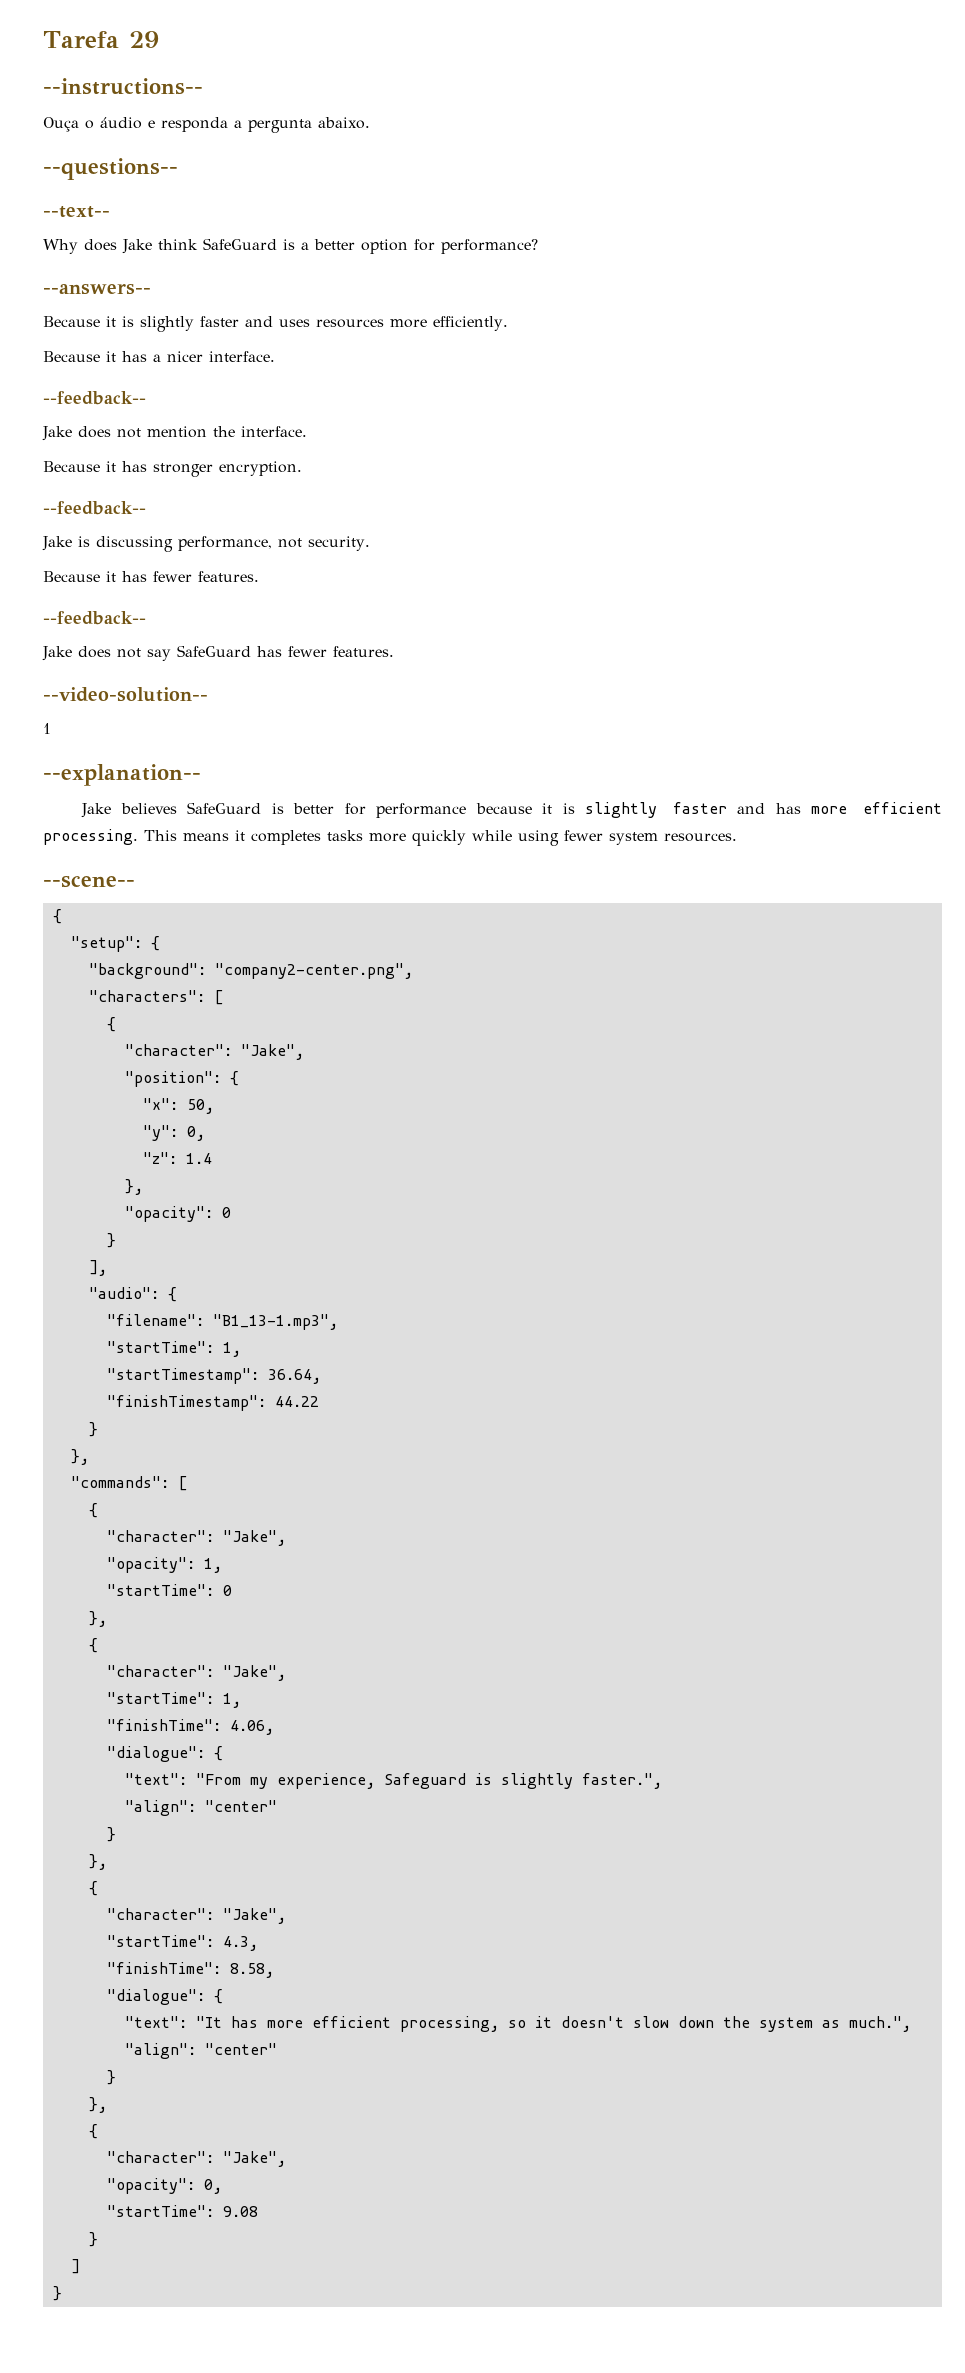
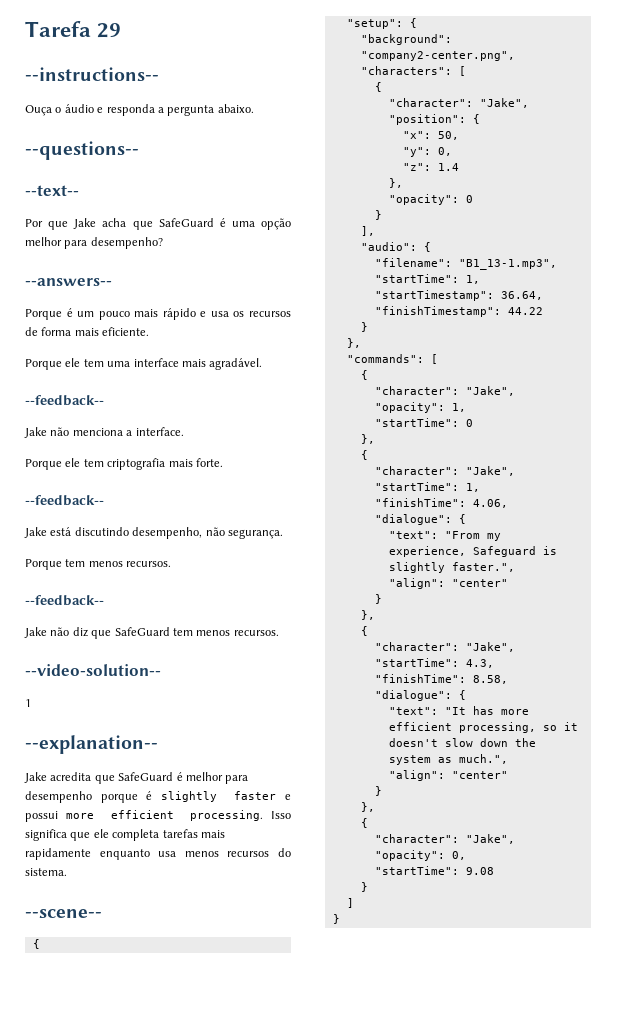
[43,238,538,254] [43,283,151,295] [43,316,508,332] [43,351,275,362] [43,391,146,405] [42,426,307,441] [43,461,302,477] [43,501,146,515] [42,536,370,552] [43,571,259,582] [43,611,146,625] [42,645,394,661] [43,687,208,702] [43,723,51,734] [43,764,201,786] [81,802,942,818] [43,829,737,846] Why does Jake think SafeGuard is a better option for performance? // --answers-- // Because it is slightly faster and uses resources more efficiently. // Because it has a nicer interface. // --feedback-- // Jake does not mention the interface. // Because it has stronger encryption. // --feedback-- // Jake is discussing performance, not security. // Because it has fewer features. // --feedback-- // Jake does not say SafeGuard has fewer features. // --video-solution-- // 1 // --explanation-- // Jake believes SafeGuard is better for performance because it is slightly faster and has more efficient processing. This means it completes tasks more quickly while using fewer system resources. -> [25,218,291,230] [25,237,163,249] [25,278,112,286] [25,308,291,320] [25,327,150,336] [25,358,263,370] [25,395,104,406] [24,427,184,438] [25,458,223,470] [25,495,104,506] [24,527,283,539] [25,559,172,570] [25,595,104,606] [24,627,279,639] [25,664,161,676] [25,699,31,707] [25,735,158,754] [24,772,249,784] [25,791,291,803] [25,810,291,822] [25,829,225,841] [25,848,291,860] [25,868,67,876] Por que Jake acha que SafeGuard é uma opção melhor para desempenho? // --answers-- // Porque é um pouco mais rápido e usa os recursos de forma mais eficiente. // Porque ele tem uma interface mais agradável. // --feedback-- // Jake não menciona a interface. // Porque ele tem criptografia mais forte. // --feedback-- // Jake está discutindo desempenho, não segurança. // Porque tem menos recursos. // --feedback-- // Jake não diz que SafeGuard tem menos recursos. // --video-solution-- // 1 // --explanation-- // Jake acredita que SafeGuard é melhor para desempenho porque é slightly faster e possui more efficient processing. Isso significa que ele completa tarefas mais rapidamente enquanto usa menos recursos do sistema.

